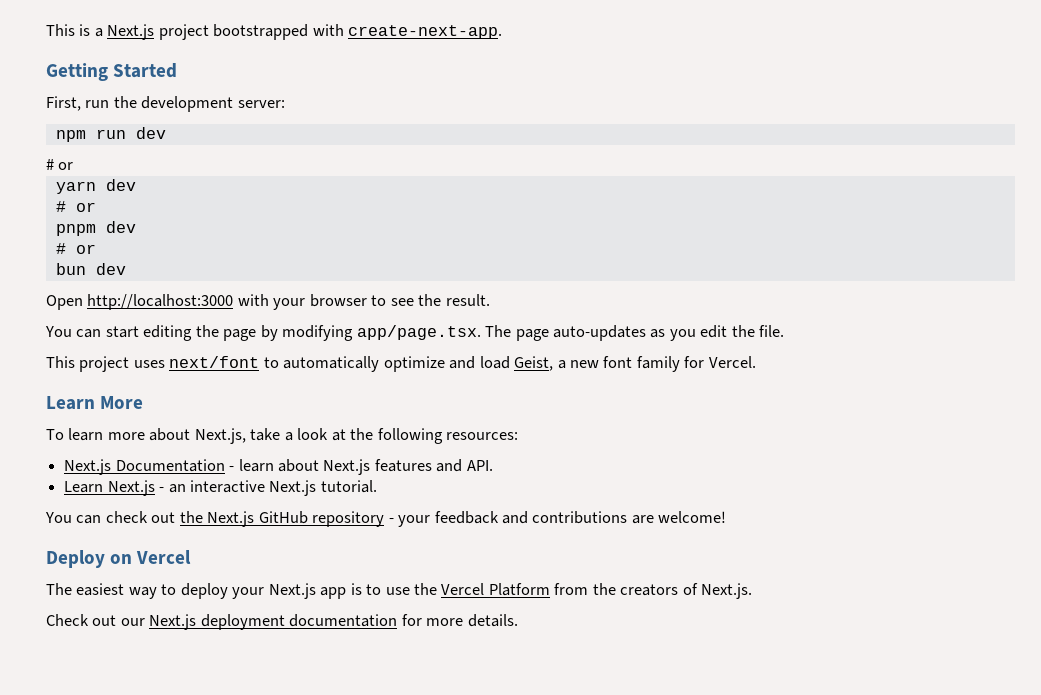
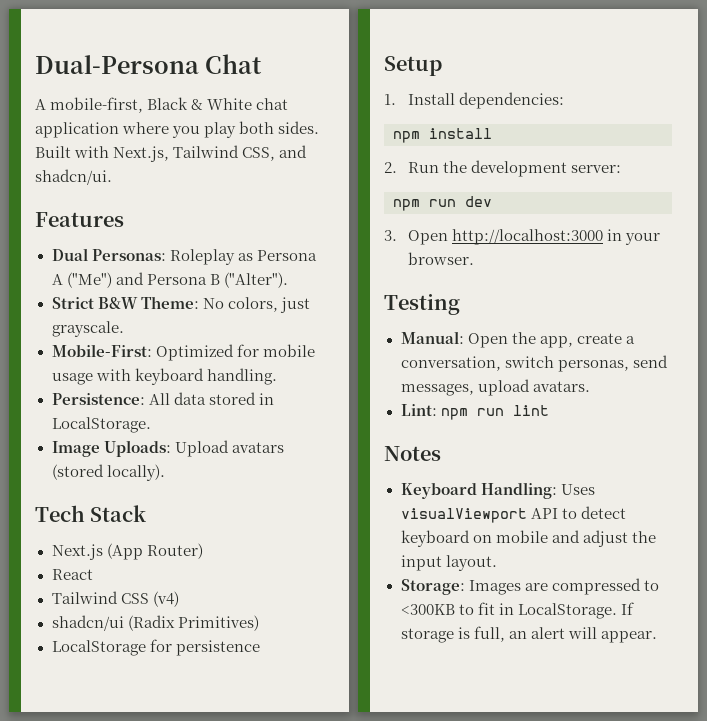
[46,24,503,40] [46,63,178,81] [46,96,110,111] This is a Next.js project bootstrapped with create-next-app. // Getting Started // First, run -> [35,54,263,74] [35,97,289,113] [35,121,320,138] [35,145,308,162] [35,169,112,185] [35,212,124,227] [51,248,317,265] [51,272,288,288] [51,296,310,313] [51,321,124,337] [51,344,315,361] [51,368,277,385] [51,392,274,405] [51,417,151,433] [51,440,284,457] [51,464,165,481] [35,505,147,522] [51,543,203,560] [51,569,93,580] [51,591,179,607] [51,615,259,631] [51,639,260,656] [384,56,442,76] [384,92,565,109] [393,128,492,143] [384,162,440,173] Dual-Persona Chat // A mobile-first, Black & White chat application where you play both sides. Built with Next.js, Tailwind CSS, and shadcn/ui. // Features // Dual Personas: Roleplay as Persona A ("Me") and Persona B ("Alter"). // Strict B&W Theme: No colors, just grayscale. // Mobile-First: Optimized for mobile usage with keyboard handling. // Persistence: All data stored in LocalStorage. // Image Uploads: Upload avatars (stored locally). // Tech Stack // Next.js (App Router) // React // Tailwind CSS (v4) // shadcn/ui (Radix Primitives) // LocalStorage for persistence // Setup // 1. Install dependencies: // npm install // 2. Run
[46,159,74,170] [55,179,136,194] [55,201,96,212] [55,221,136,236] [55,243,96,254] [55,263,126,275] [46,294,490,310] [45,325,785,341] [46,356,756,372] [46,396,144,410] [46,428,519,444] [64,459,493,475] [64,480,377,496] [45,511,727,527] [46,550,192,568] [46,583,753,599] [46,614,518,630] # or // yarn dev // # or // pnpm dev // # or // bun dev // Open http://localhost:3000 with your browser to see the result. // You can start editing the page by modifying app/page.tsx. The page auto-updates as you edit the file. // This project uses next/font to automatically optimize and load Geist, a new font family for Vercel. // Learn More // To learn more about Next.js, take a look at the following resources: // Next.js Documentation - learn about Next.js features and API. // Learn Next.js - an interactive Next.js tutorial. // You can check out the Next.js GitHub repository - your feedback and contributions are welcome! // Deploy on Vercel // The easiest way to deploy your Next.js app is to use the Vercel Platform from the creators of Next.js. // Check out our Next.js deployment documentation for more details. -> [384,229,661,245] [408,252,475,265] [384,294,460,315] [400,331,635,348] [400,355,668,372] [400,379,590,396] [400,404,549,420] [384,446,441,461] [400,482,595,499] [400,506,626,523] [400,530,656,547] [400,555,497,571] [400,578,659,595] [400,602,634,619] [400,626,657,643] 3. Open http://localhost:3000 in your browser. // Testing // Manual: Open the app, create a conversation, switch personas, send messages, upload avatars. // Lint: npm run lint // Notes // Keyboard Handling: Uses visualViewport API to detect keyboard on mobile and adjust the input layout. // Storage: Images are compressed to <300KB to fit in LocalStorage. If storage is full, an alert will appear.

